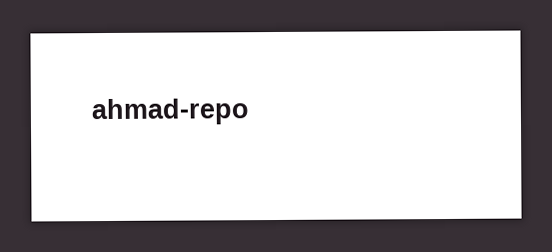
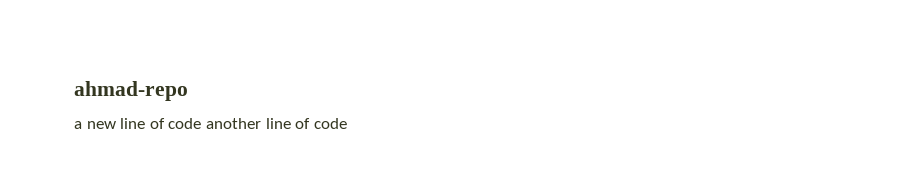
(249, 112) none -> [74,118,347,129] // a new line of code another line of code

